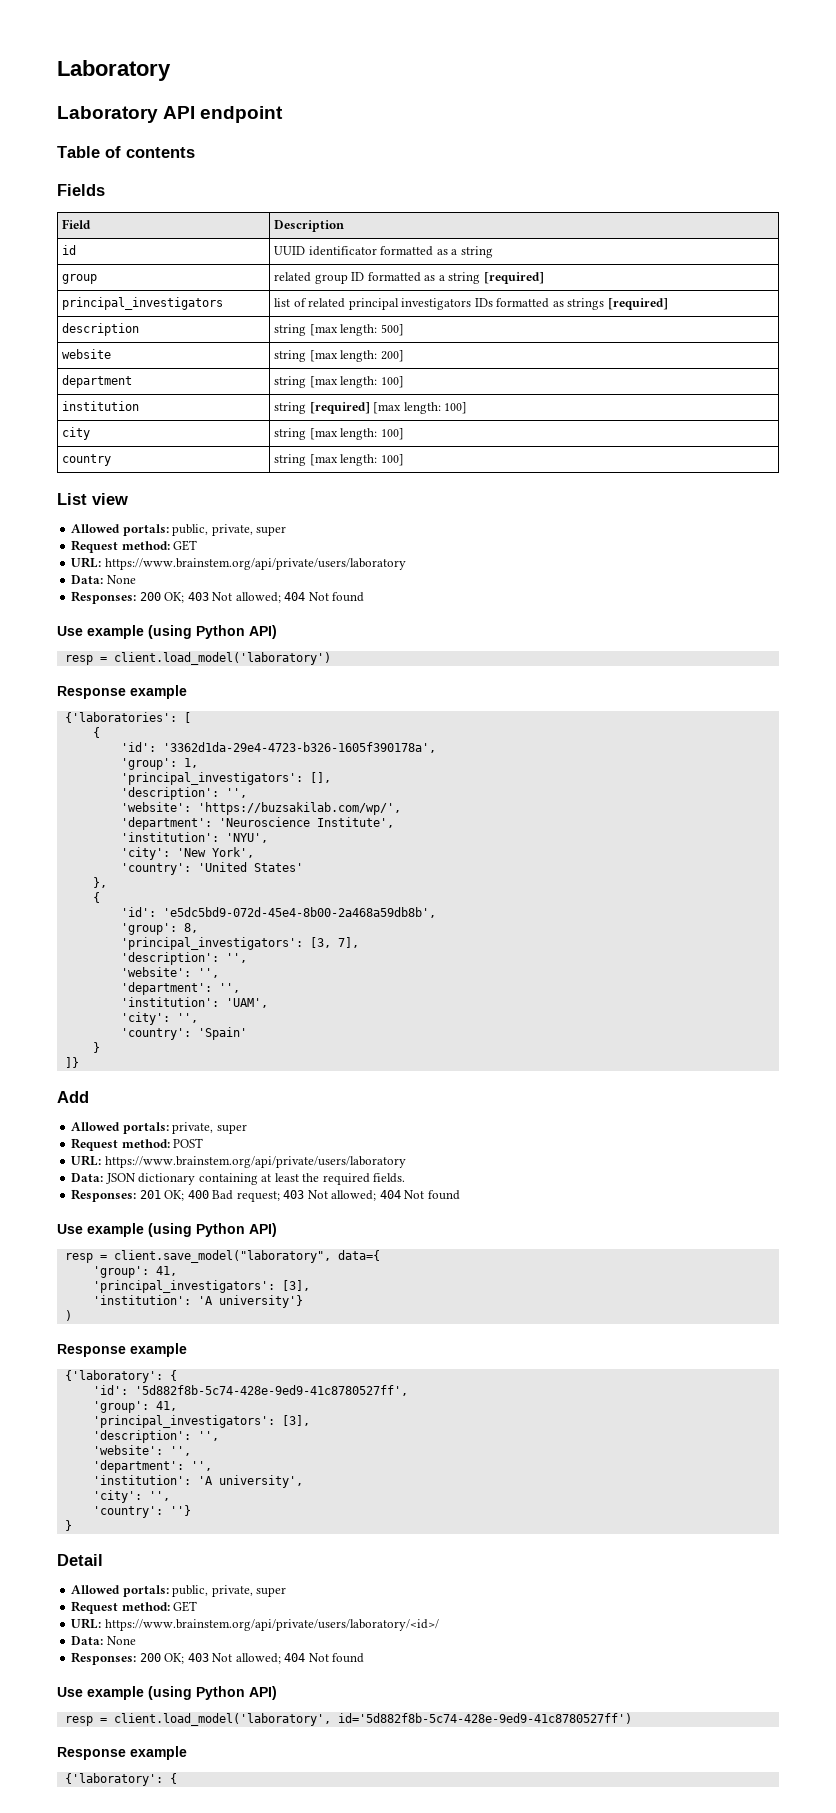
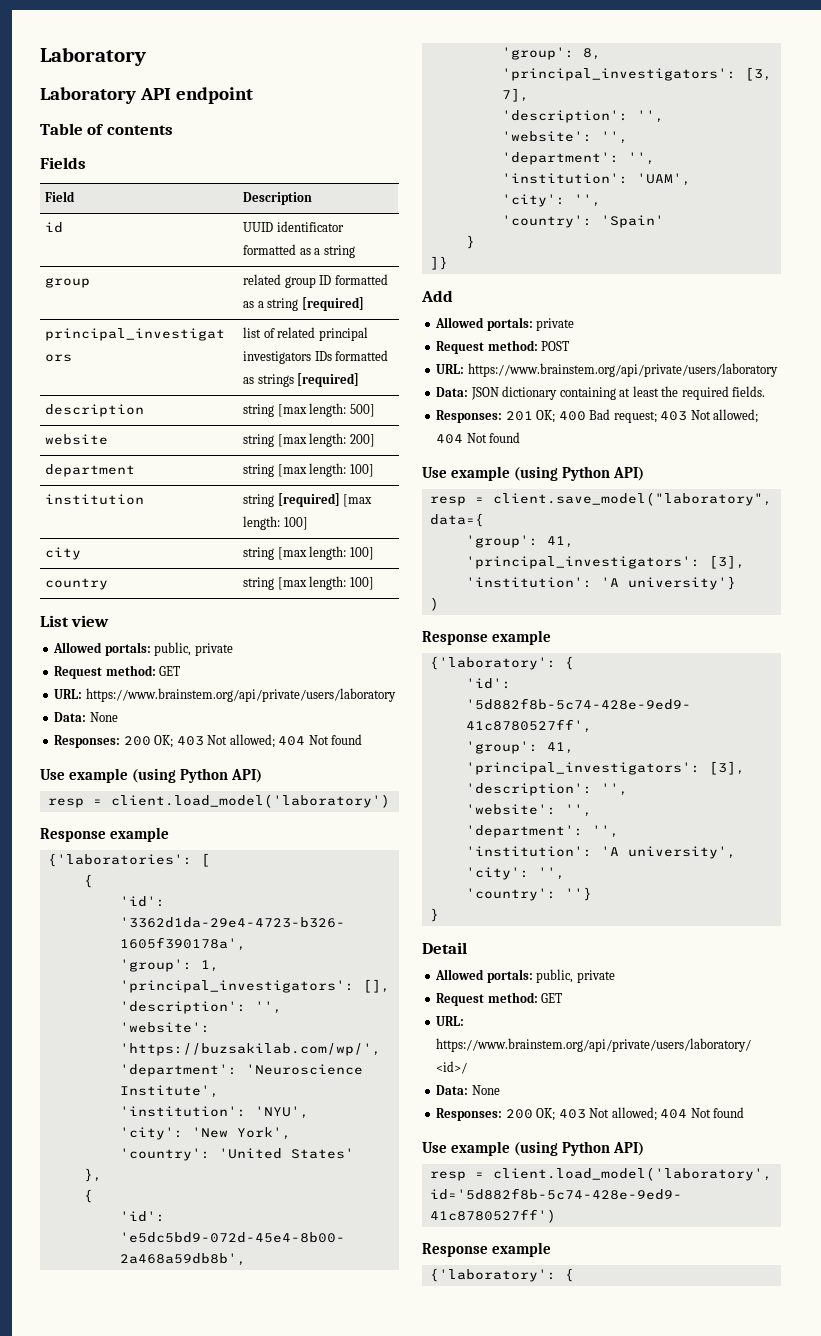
[211,524,287,536] private, super -> [194,643,233,656] private
[172,1122,247,1134] private, super -> [536,318,575,331] private
[211,1585,287,1597] private, super -> [576,970,615,983] private

